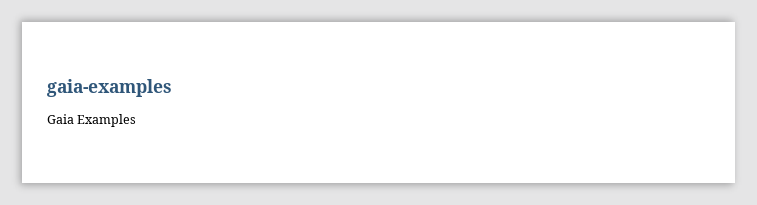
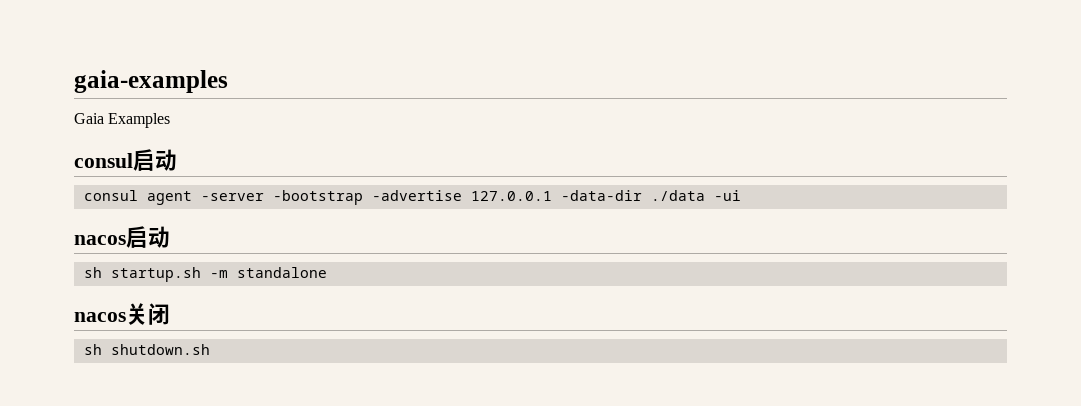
(137, 120) none -> [74,149,177,171] [83,190,741,205] [74,226,170,248] [83,267,327,282] [74,303,170,325] [83,344,210,355] // consul启动 // consul agent -server -bootstrap -advertise 127.0.0.1 -data-dir ./data -ui // nacos启动 // sh startup.sh -m standalone // nacos关闭 // sh shutdown.sh

